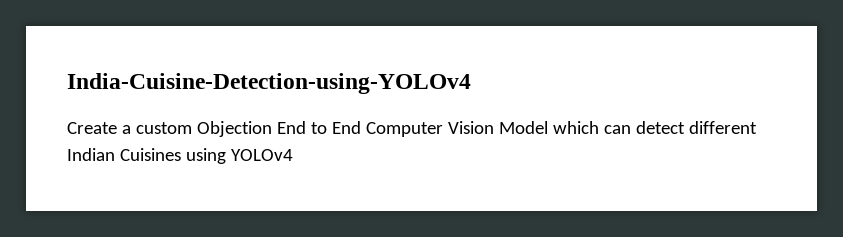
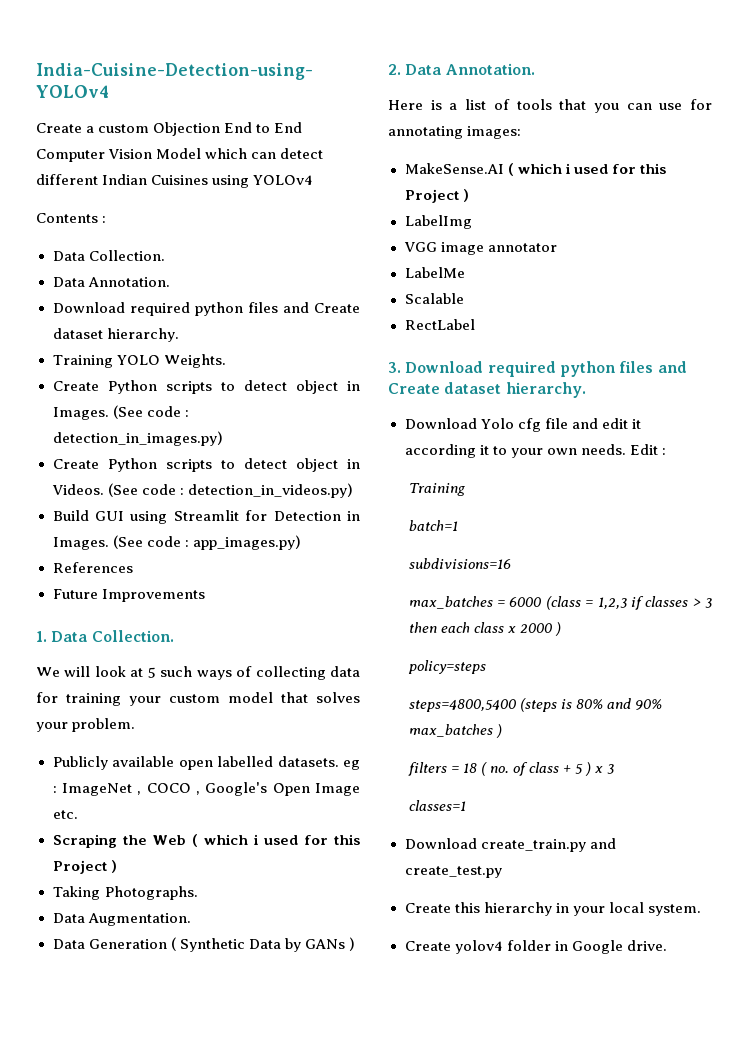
(293, 155) none -> [36,213,107,223] [52,250,165,261] [52,277,170,287] [52,302,360,316] [52,328,179,342] [52,354,226,368] [52,380,360,394] [52,405,189,420] [52,431,223,446] [52,458,360,472] [51,483,353,498] [52,510,360,524] [52,535,301,550] [52,562,133,573] [52,589,205,602] [36,630,174,642] [36,666,361,680] [36,692,360,706] [36,718,136,732] [52,756,360,770] [52,782,361,796] [52,810,78,819] [52,834,360,848] [52,860,117,874] [52,886,198,900] [52,913,191,926] [52,937,355,952] [388,63,535,75] [388,99,712,113] [388,126,522,139] [404,163,666,176] [404,189,469,203] [404,215,472,229] [403,242,557,255] [404,267,465,278] [404,293,464,304] [404,319,475,330] [388,361,687,377] [388,382,586,398] [404,418,641,432] [404,444,666,458] [408,483,465,496] [408,520,458,531] [408,558,511,569] [408,596,712,610] [408,622,561,636] [407,660,486,674] [408,698,662,712] [408,724,502,738] [407,762,615,776] [408,800,466,811] [404,838,616,852] [404,866,502,878] [404,902,701,916] [404,940,667,954] // Contents : // Data Collection. // Data Annotation. // Download required python files and Create dataset hierarchy. // Training YOLO Weights. // Create Python scripts to detect object in Images. (See code : detection_in_images.py) // Create Python scripts to detect object in Videos. (See code : detection_in_videos.py) // Build GUI using Streamlit for Detection in Images. (See code : app_images.py) // References // Future Improvements // 1. Data Collection. // We will look at 5 such ways of collecting data for training your custom model that solves your problem. // Publicly available open labelled datasets. eg : ImageNet , COCO , Google's Open Image etc. // Scraping the Web ( which i used for this Project ) // Taking Photographs. // Data Augmentation. // Data Generation ( Synthetic Data by GANs ) // 2. Data Annotation. // Here is a list of tools that you can use for annotating images: // MakeSense.AI ( which i used for this Project ) // LabelImg // VGG image annotator // LabelMe // Scalable // RectLabel // 3. Download required python files and Create dataset hierarchy. // Download Yolo cfg file and edit it according it to your own needs. Edit : // Training // batch=1 // subdivisions=16 // max_batches = 6000 (class = 1,2,3 if classes > 3 then each class x 2000 ) // policy=steps // steps=4800,5400 (steps is 80% and 90% max_batches ) // filters = 18 ( no. of class + 5 ) x 3 // classes=1 // Download create_train.py and create_test.py // Create this hierarchy in your local system. // Create yolov4 folder in Google drive.

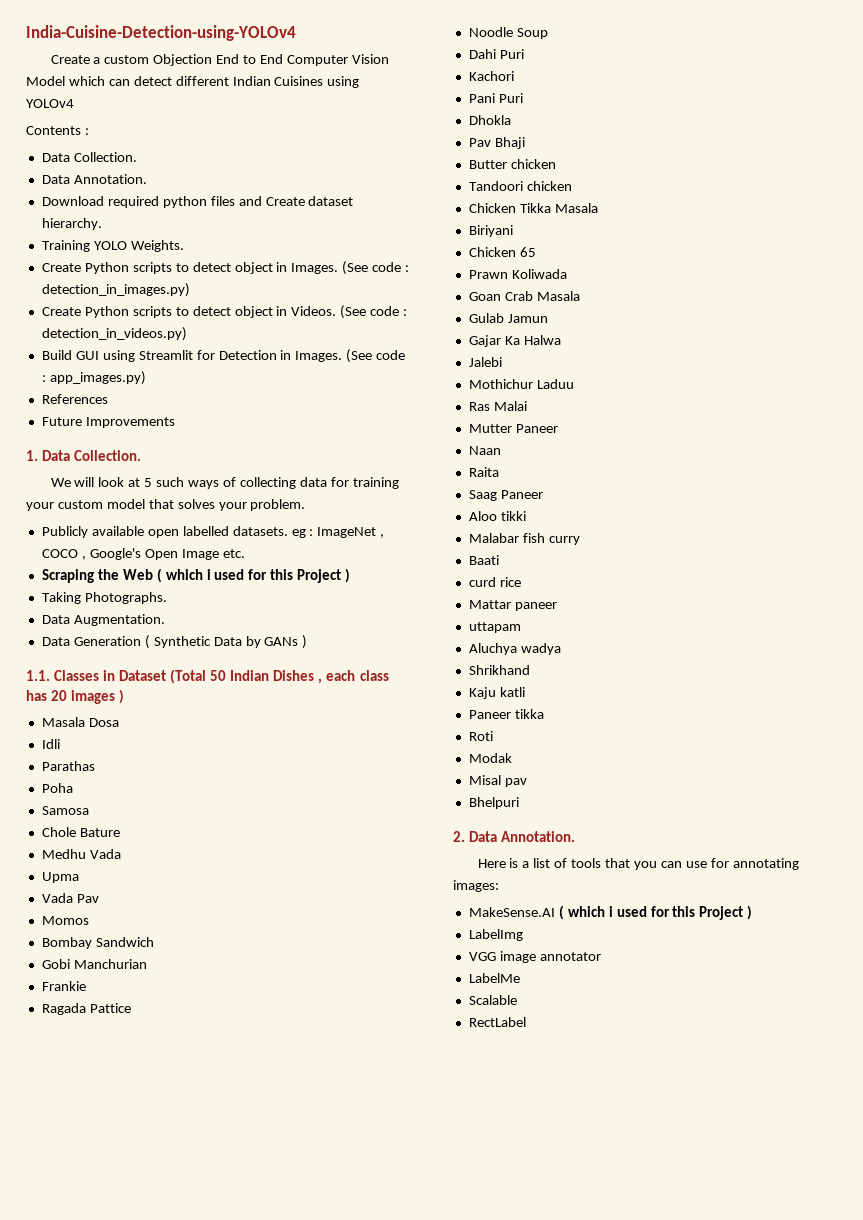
(355, 944) none -> [26,669,389,684] [26,689,125,704] [41,717,119,727] [41,739,60,749] [41,761,95,771] [41,783,73,793] [41,806,89,815] [41,827,120,837] [41,849,121,859] [41,872,79,883] [41,893,99,903] [41,916,89,925] [41,937,154,949] [41,959,147,969] [41,981,86,991] [41,1003,131,1015] [468,27,548,39] [468,49,524,59] [468,71,514,81] [468,93,523,103] [468,115,511,125] [468,137,525,149] [468,159,556,169] [468,181,572,191] [468,203,598,213] [468,225,513,237] [468,247,536,257] [468,269,567,279] [468,291,580,301] [468,313,548,323] [468,335,561,347] [468,357,502,367] [468,379,574,389] [468,401,527,411] [468,424,558,433] [468,446,501,455] [468,467,499,477] [468,490,543,501] [468,511,526,521] [468,533,580,545] [468,555,499,565] [468,577,521,587] [468,600,557,611] [468,622,521,633] [468,643,561,655] [468,665,530,675] [468,687,525,699] [468,709,544,719] [468,731,493,741] [468,753,512,763] [468,775,527,787] [468,797,519,809] // 1.1. Classes in Dataset (Total 50 Indian Dishes , each class has 20 images ) // Masala Dosa // Idli // Parathas // Poha // Samosa // Chole Bature // Medhu Vada // Upma // Vada Pav // Momos // Bombay Sandwich // Gobi Manchurian // Frankie // Ragada Pattice // Noodle Soup // Dahi Puri // Kachori // Pani Puri // Dhokla // Pav Bhaji // Butter chicken // Tandoori chicken // Chicken Tikka Masala // Biriyani // Chicken 65 // Prawn Koliwada // Goan Crab Masala // Gulab Jamun // Gajar Ka Halwa // Jalebi // Mothichur Laduu // Ras Malai // Mutter Paneer // Naan // Raita // Saag Paneer // Aloo tikki // Malabar fish curry // Baati // curd rice // Mattar paneer // uttapam // Aluchya wadya // Shrikhand // Kaju katli // Paneer tikka // Roti // Modak // Misal pav // Bhelpuri
[388,361,687,377] [388,382,586,398] [404,418,641,432] [404,444,666,458] [408,483,465,496] [408,520,458,531] [408,558,511,569] [408,596,712,610] [408,622,561,636] [407,660,486,674] [408,698,662,712] [408,724,502,738] [407,762,615,776] [408,800,466,811] [404,838,616,852] [404,866,502,878] [404,902,701,916] [404,940,667,954] // 3. Download required python files and Create dataset hierarchy. // Download Yolo cfg file and edit it according it to your own needs. Edit : // Training // batch=1 // subdivisions=16 // max_batches = 6000 (class = 1,2,3 if classes > 3 then each class x 2000 ) // policy=steps // steps=4800,5400 (steps is 80% and 90% max_batches ) // filters = 18 ( no. of class + 5 ) x 3 // classes=1 // Download create_train.py and create_test.py // Create this hierarchy in your local system. // Create yolov4 folder in Google drive. -> (526, 1022) none

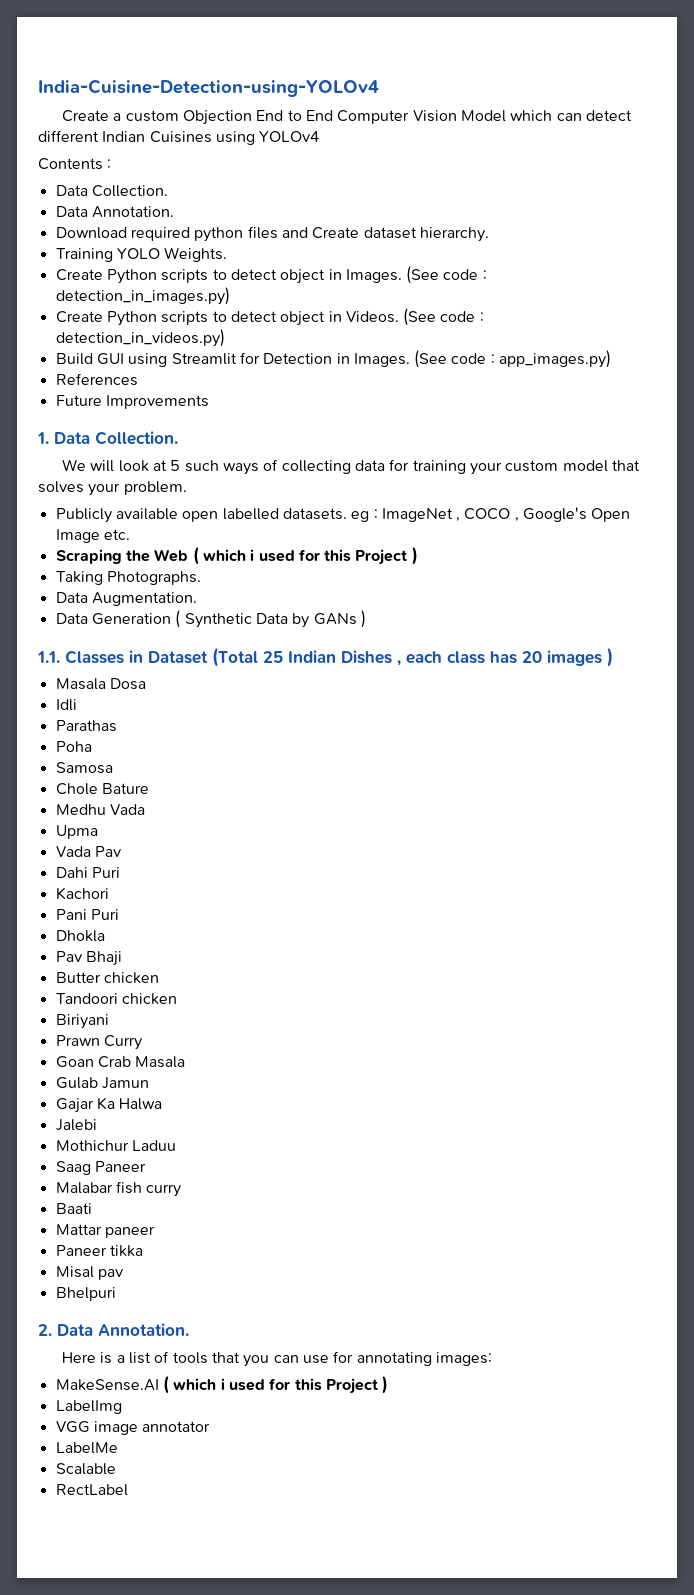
[210,670,227,681] 50 -> [263,651,283,663] 25
[41,916,89,925] [41,937,154,949] [41,959,147,969] [41,981,86,991] [41,1003,131,1015] [468,27,548,39] // Momos // Bombay Sandwich // Gobi Manchurian // Frankie // Ragada Pattice // Noodle Soup -> (121, 851) none
[468,203,598,213] // Chicken Tikka Masala -> (177, 999) none
[468,247,536,257] // Chicken 65 -> (109, 1021) none
[511,269,567,279] Koliwada -> [103,1035,142,1050] Curry
[468,401,527,411] [468,424,558,433] [468,446,501,455] [468,467,499,477] // Ras Malai // Mutter Paneer // Naan // Raita -> (176, 1145) none
[468,511,526,521] // Aloo tikki -> (146, 1166) none
[468,577,521,587] // curd rice -> (92, 1208) none
[468,622,521,633] [468,643,561,655] [468,665,530,675] [468,687,525,699] // uttapam // Aluchya wadya // Shrikhand // Kaju katli -> (155, 1232) none
[468,731,493,741] [468,753,512,763] // Roti // Modak -> (143, 1251) none

